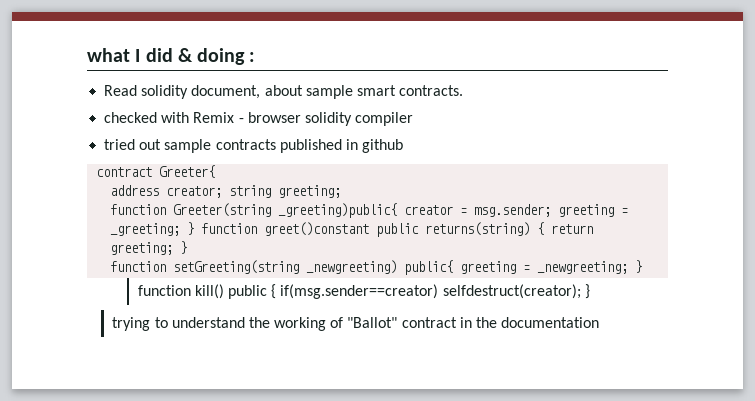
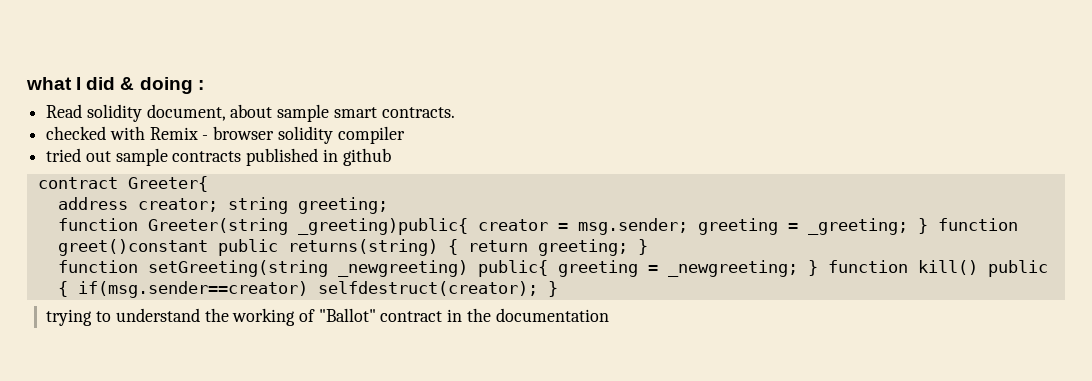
(643, 266) // -> (818, 268) none

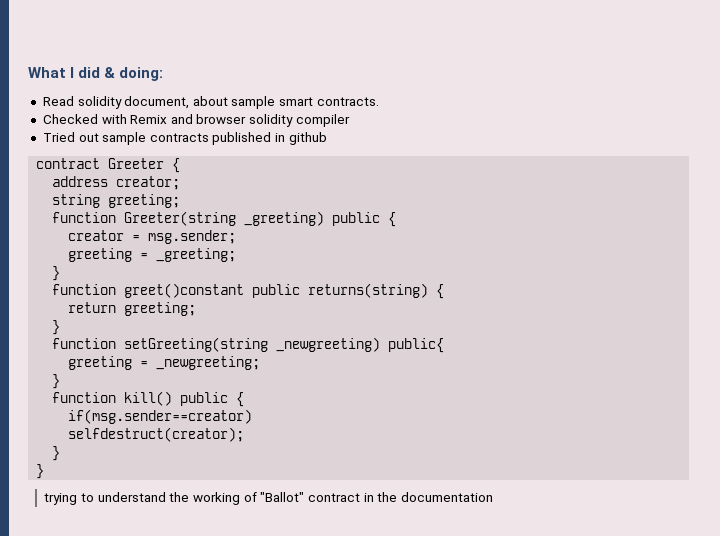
[26,77,72,90] what -> [28,67,66,78] What
[139,77,204,94] doing : -> [119,67,164,81] doing:
[46,126,107,140] checked -> [42,114,98,124] Checked
[202,135,209,140] - -> [170,114,193,124] and
[46,148,82,162] tried -> [42,132,75,142] Tried
[127,176,208,192] Greeter{ -> [108,158,181,173] Greeter {
(218, 205) none -> (181, 183) //
[297,218,468,235] _greeting)public{ -> [244,211,397,227] _greeting) public { //
(688, 226) none -> (237, 237) //
[917,218,928,234] } -> [52,266,61,281] // } //
(458, 247) none -> (445, 291) //
(628, 247) none -> (197, 309) //
(548, 268) none -> (445, 345) //
[807,260,818,276] } -> [52,374,61,389] // } //
(68, 289) none -> (245, 399) //
(308, 289) none -> (253, 416) //
(538, 288) none -> [52,446,61,461] // } //

